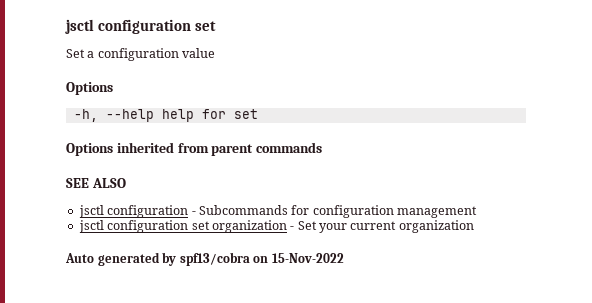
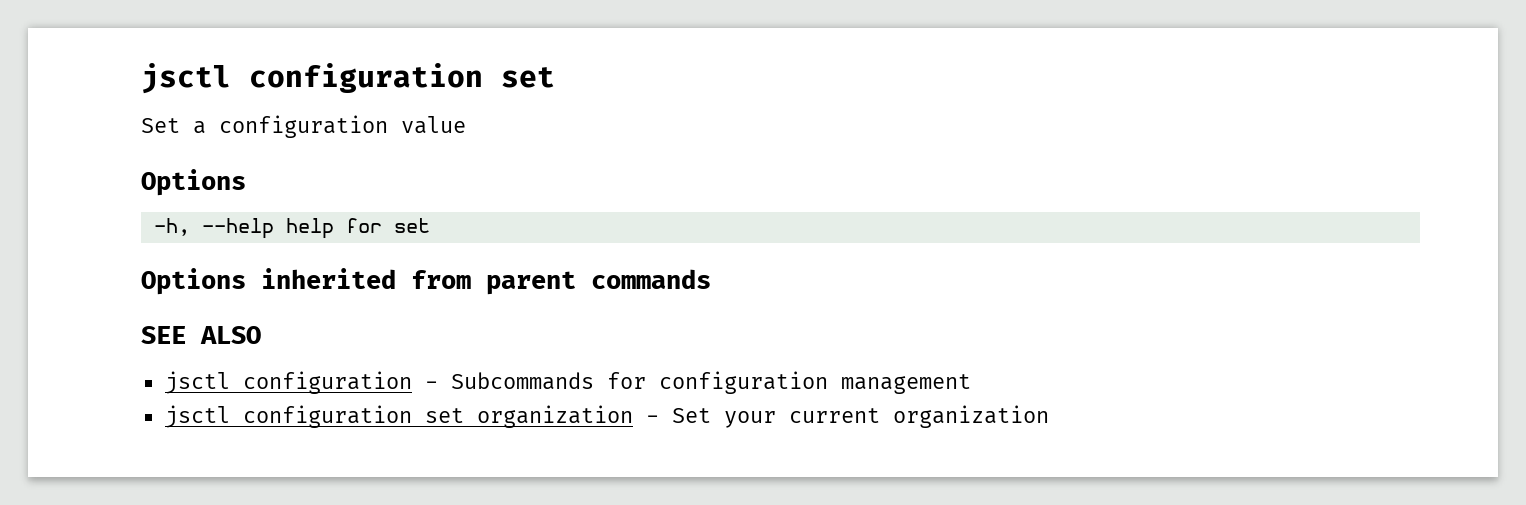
[65,252,344,266] // Auto generated by spf13/cobra on 15-Nov-2022 -> (1049, 416) none

